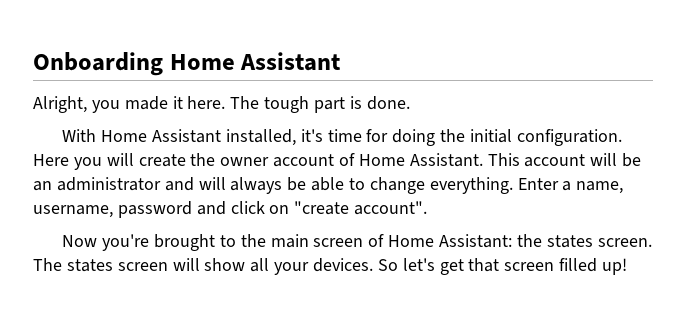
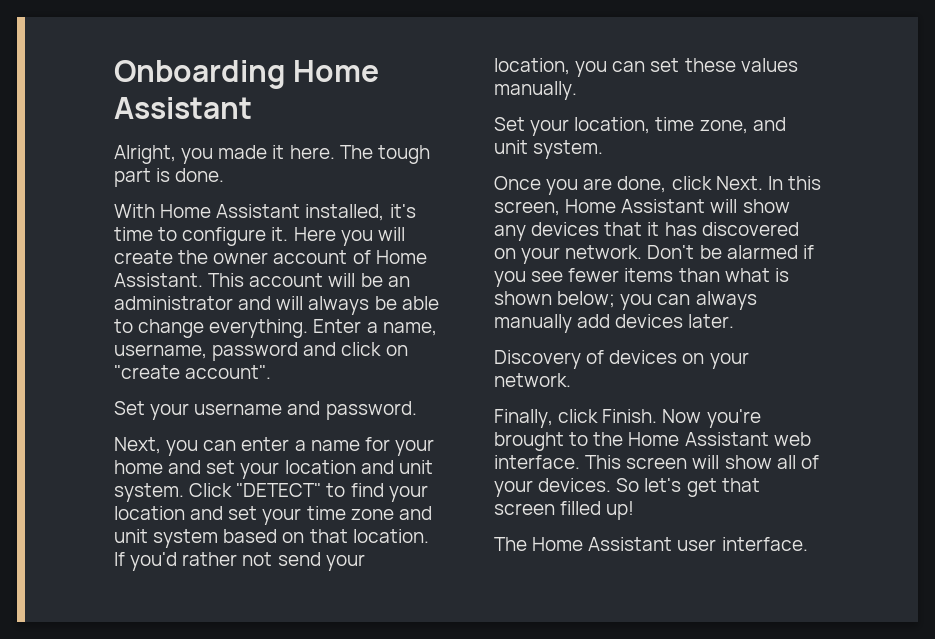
[366,129,622,146] for doing the initial configuration. -> [158,227,289,246] to configure it.
(428, 208) none -> [114,401,417,420] [114,437,434,456] [114,460,433,479] [114,483,428,502] [114,506,432,525] [114,529,429,548] [114,552,365,571] [494,58,798,77] [494,81,577,100] [494,117,786,136] [494,140,604,159] [494,176,821,195] [494,199,790,216] [494,222,799,241] [494,245,814,264] [494,268,789,287] [494,291,757,310] [494,314,735,333] [494,350,749,369] [494,373,571,387] [494,409,658,428] Set your username and password. // Next, you can enter a name for your home and set your location and unit system. Click "DETECT" to find your location and set your time zone and unit system based on that location. If you'd rather not send your location, you can set these values manually. // Set your location, time zone, and unit system. // Once you are done, click Next. In this screen, Home Assistant will show any devices that it has discovered on your network. Don't be alarmed if you see fewer items than what is shown below; you can always manually add devices later. // Discovery of devices on your network. // Finally, click Finish.
[270,234,652,248] [33,258,113,272] main screen of Home Assistant: the states screen. The states -> [628,432,811,446] [494,455,622,469] Home Assistant web interface. This
(270, 265) none -> [800,455,819,469] of
(628, 266) none -> [494,537,808,551] // The Home Assistant user interface.

